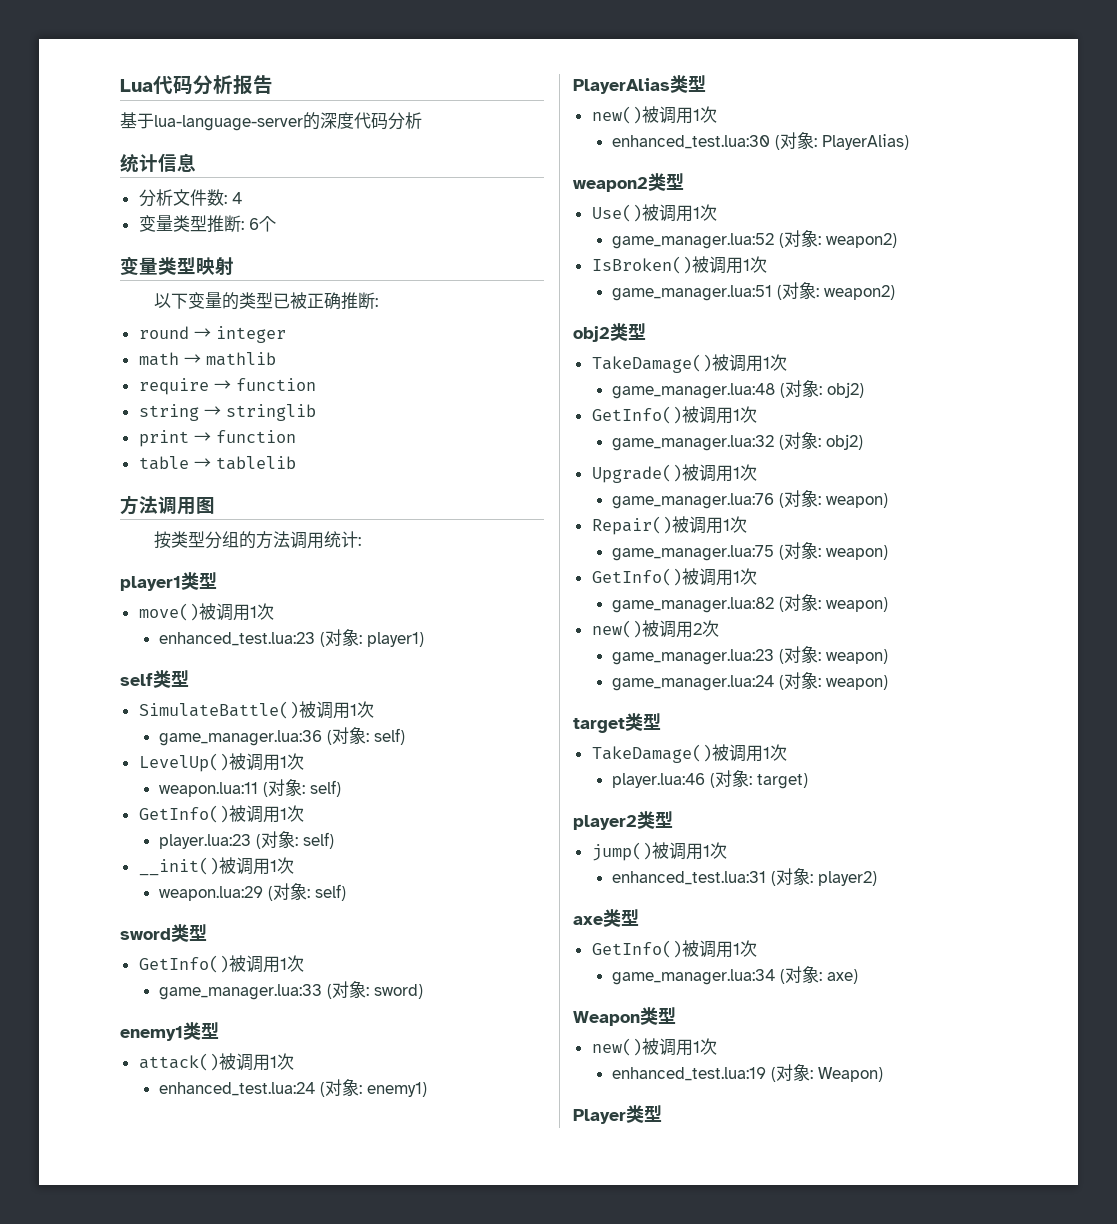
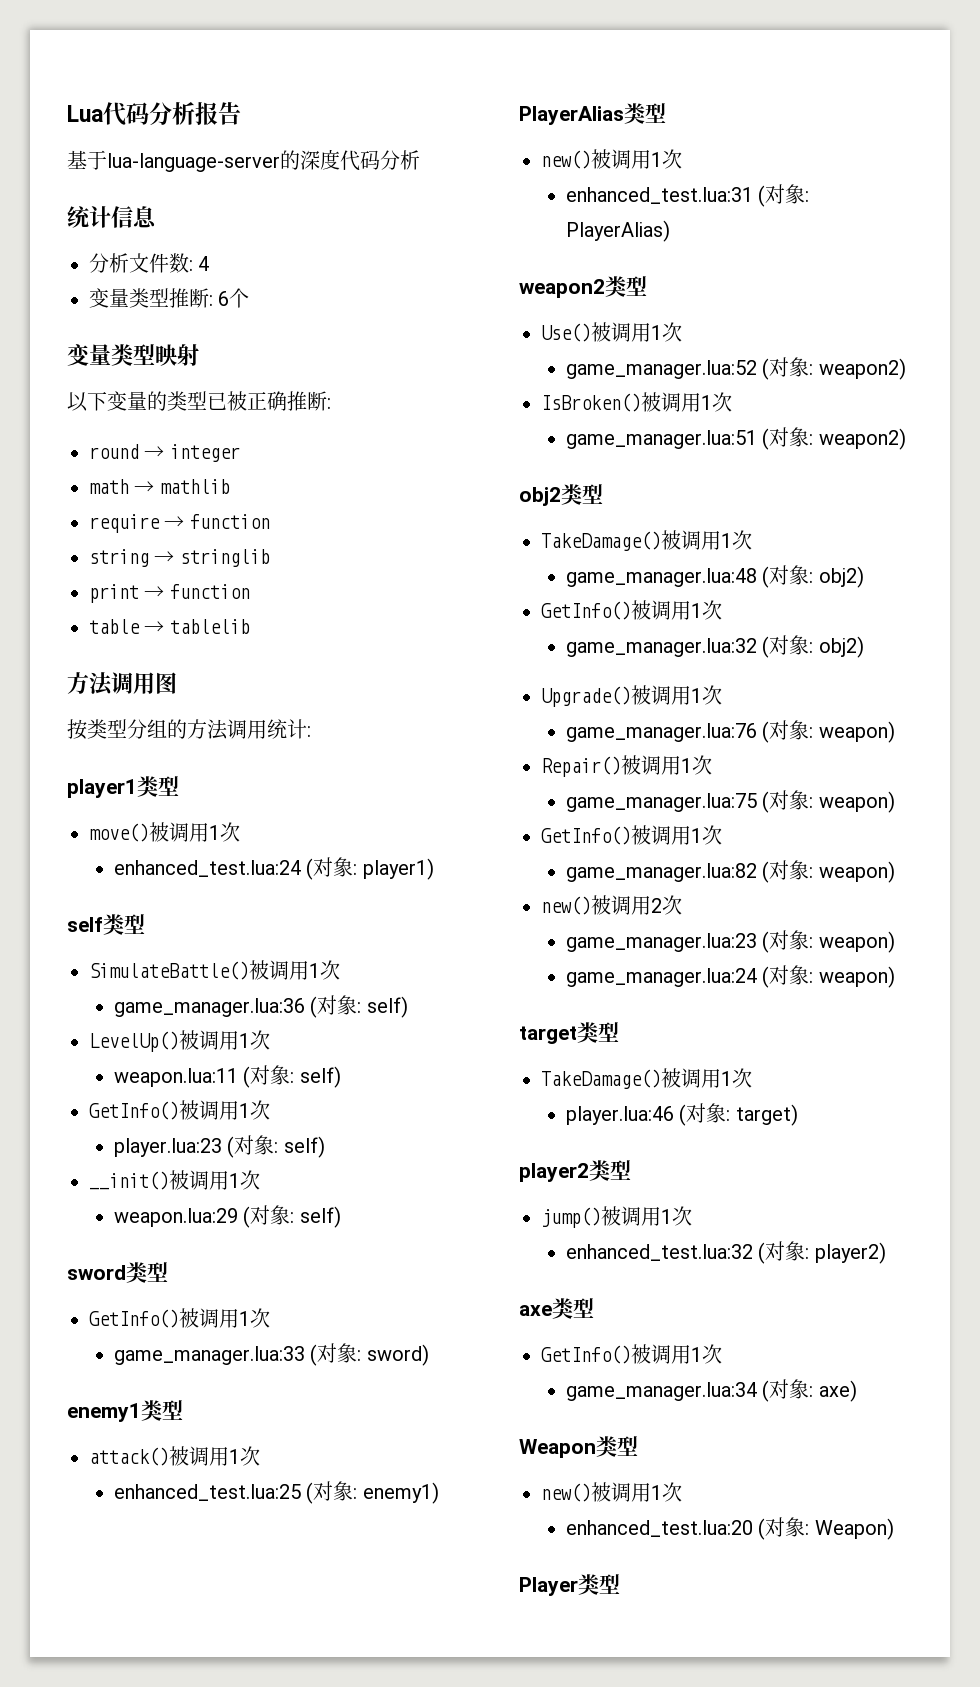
[159,632,316,646] enhanced_test.lua:23 -> [114,860,302,877] enhanced_test.lua:24
[159,1082,316,1096] enhanced_test.lua:24 -> [114,1484,302,1501] enhanced_test.lua:25
[612,135,771,149] enhanced_test.lua:30 -> [566,187,754,204] enhanced_test.lua:31
[612,871,767,885] enhanced_test.lua:31 -> [566,1244,754,1261] enhanced_test.lua:32
[612,1067,767,1081] enhanced_test.lua:19 -> [566,1520,754,1537] enhanced_test.lua:20

